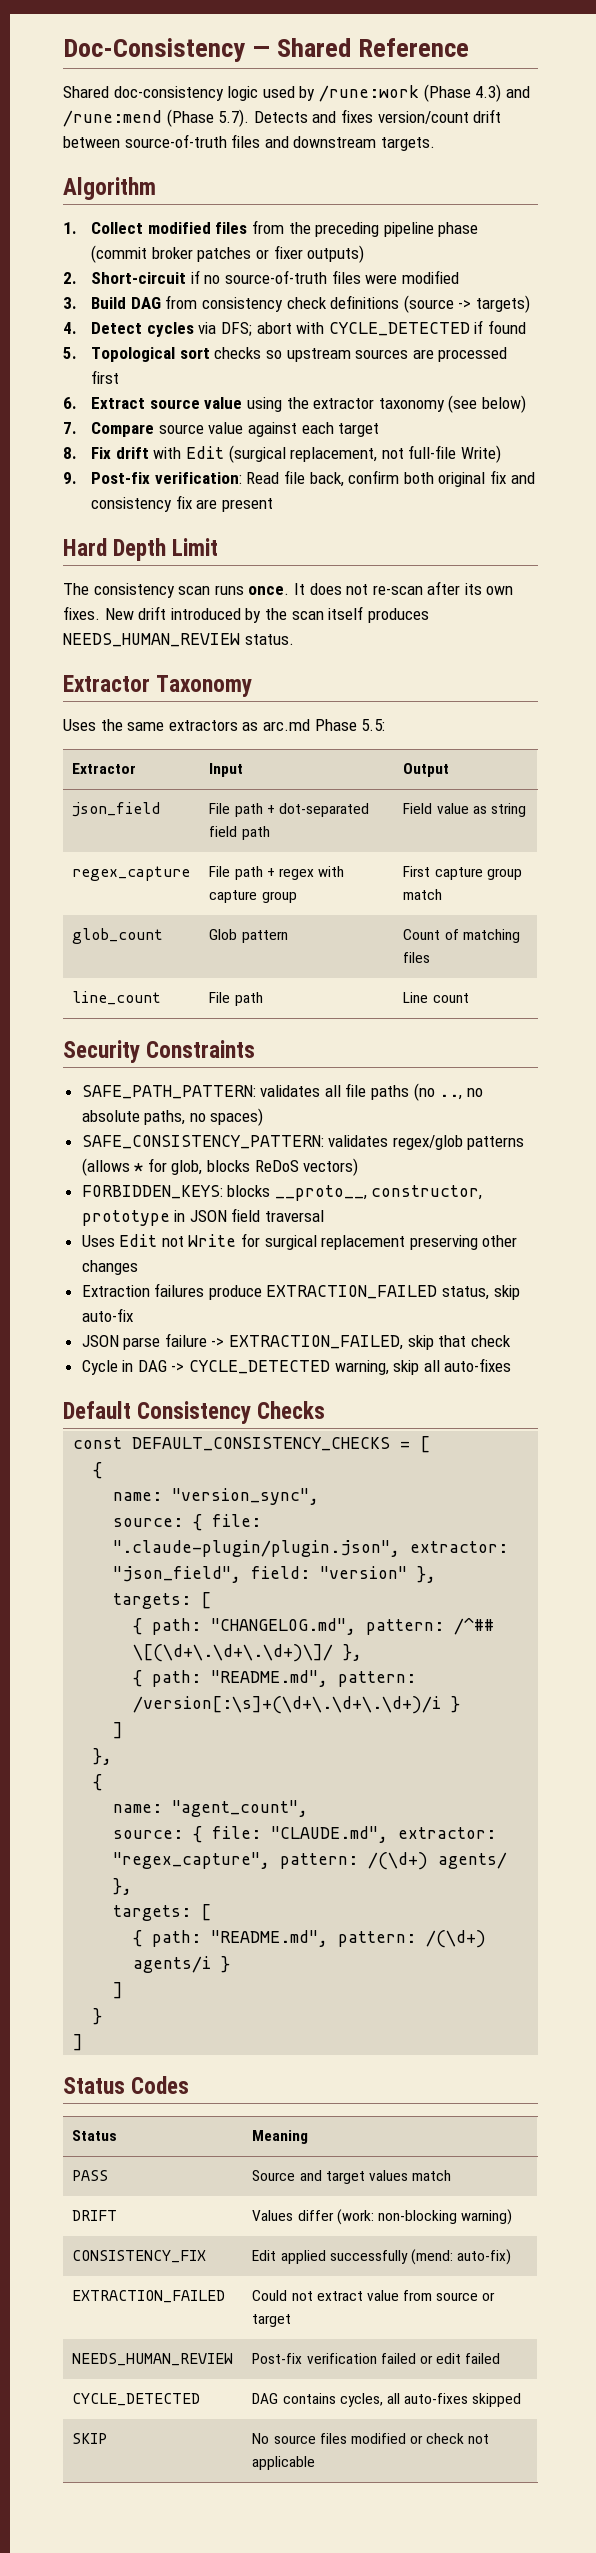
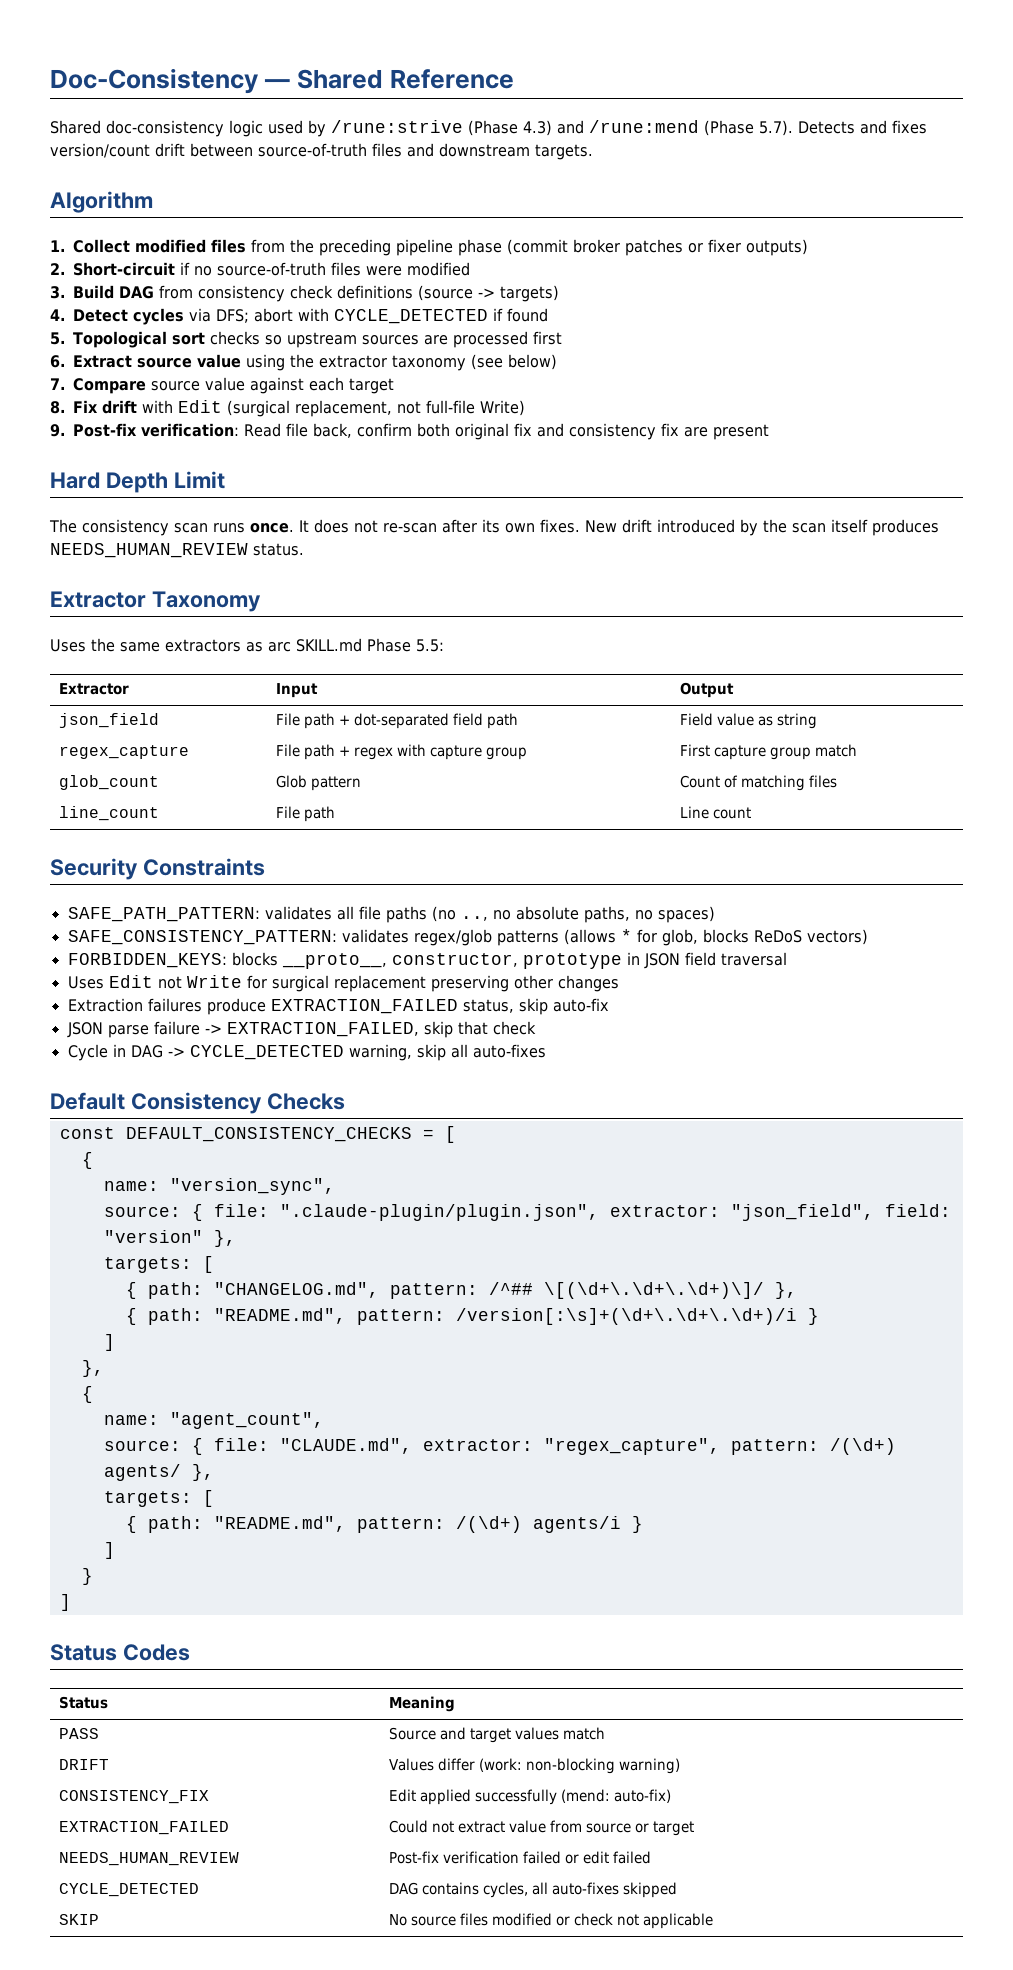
[318,85,419,102] /rune:work -> [331,120,463,133] /rune:strive
[262,719,310,731] arc.md -> [268,638,362,652] arc SKILL.md

